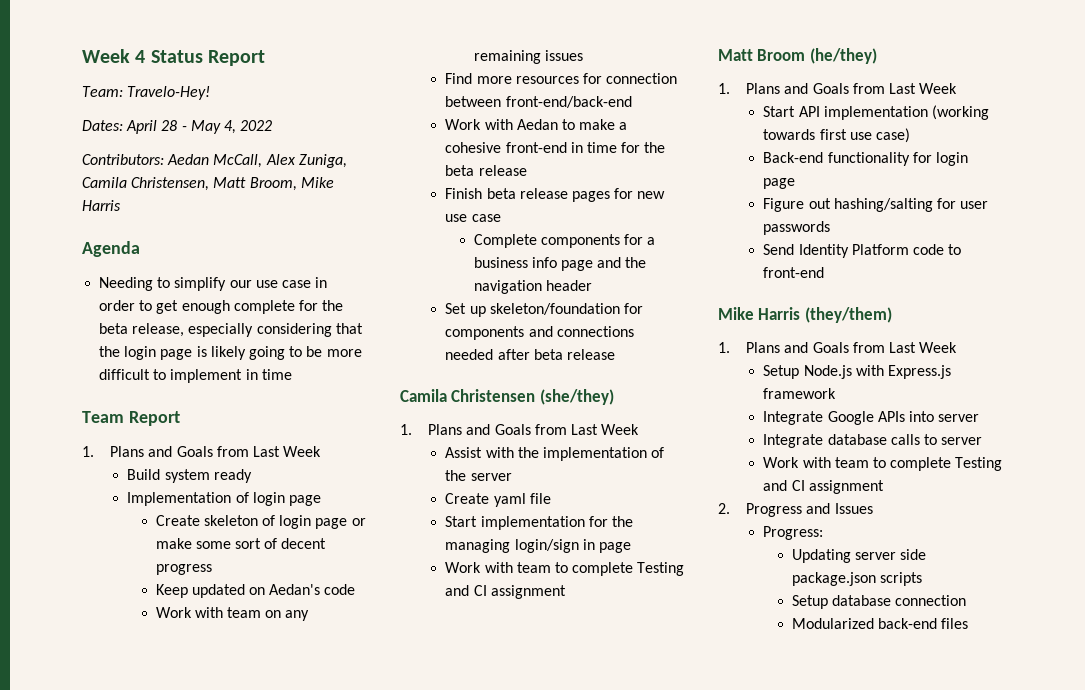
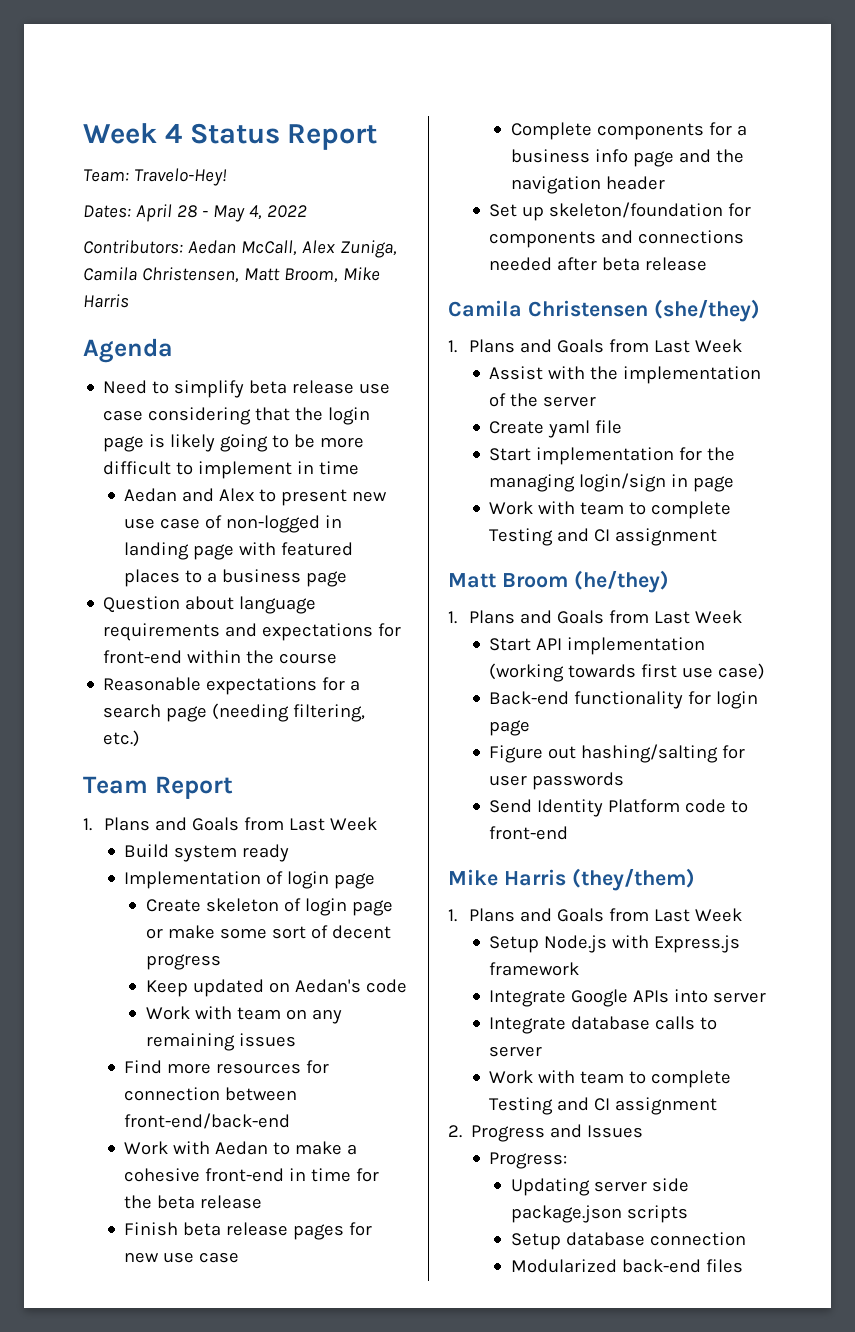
[99,277,154,291] Needing -> [103,380,148,394] Need
[229,277,328,288] [99,300,344,314] [99,323,254,337] our use case in order to get enough complete for the beta release, especially -> [249,380,391,394] [103,410,144,421] beta release use case
(292, 374) none -> [124,488,388,506] [124,515,343,533] [124,542,354,560] [124,569,348,587] [103,596,317,614] [103,623,402,641] [103,650,338,664] [103,677,361,695] [103,703,366,722] [103,730,141,747] // Aedan and Alex to present new use case of non-logged in landing page with featured places to a business page // Question about language requirements and expectations for front-end within the course // Reasonable expectations for a search page (needing filtering, etc.)

